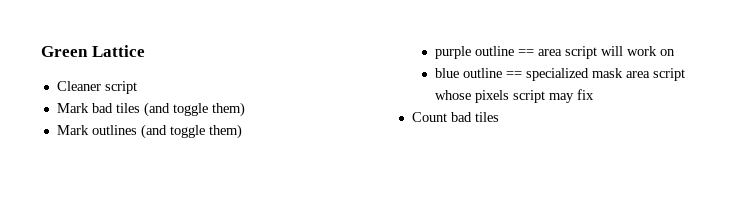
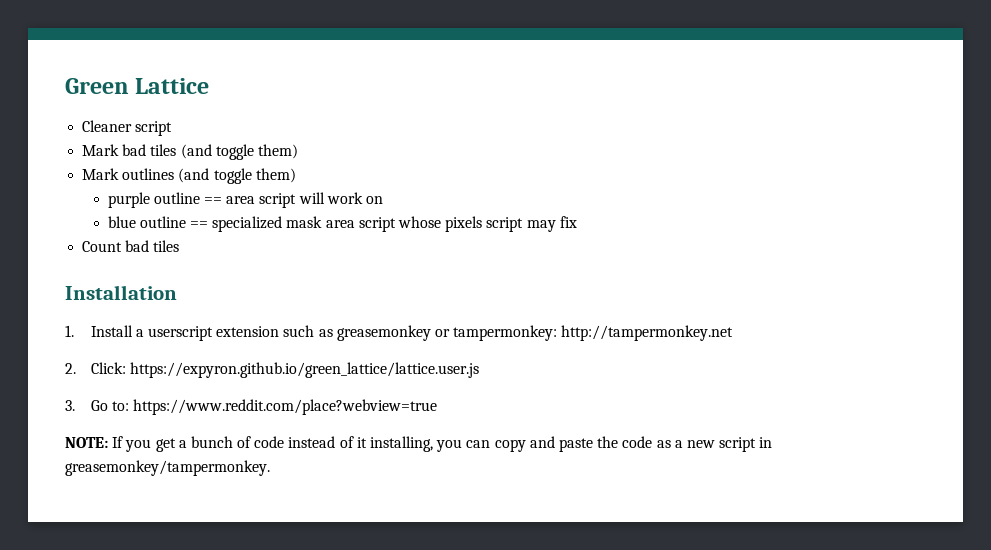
(499, 117) none -> [65,285,177,300] [65,325,734,341] [65,362,479,378] [65,399,438,415] [65,436,773,452] [65,460,270,476] // Installation // 1. Install a userscript extension such as greasemonkey or tampermonkey: http://tampermonkey.net // 2. Click: https://expyron.github.io/green_lattice/lattice.user.js // 3. Go to: https://www.reddit.com/place?webview=true // NOTE: If you get a bunch of code instead of it installing, you can copy and paste the code as a new script in greasemonkey/tampermonkey.

